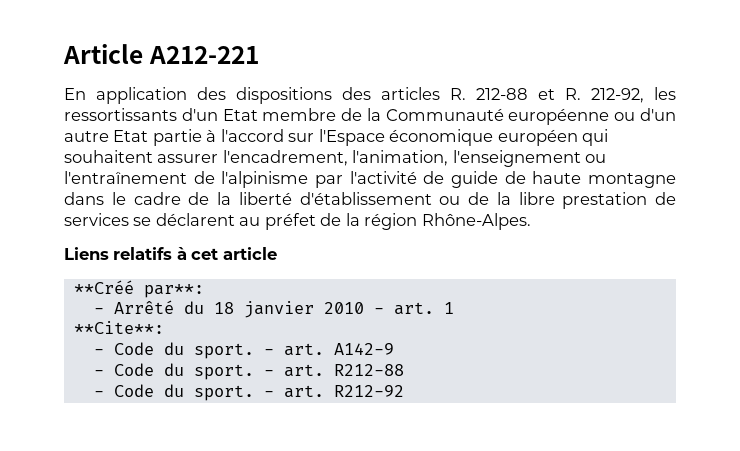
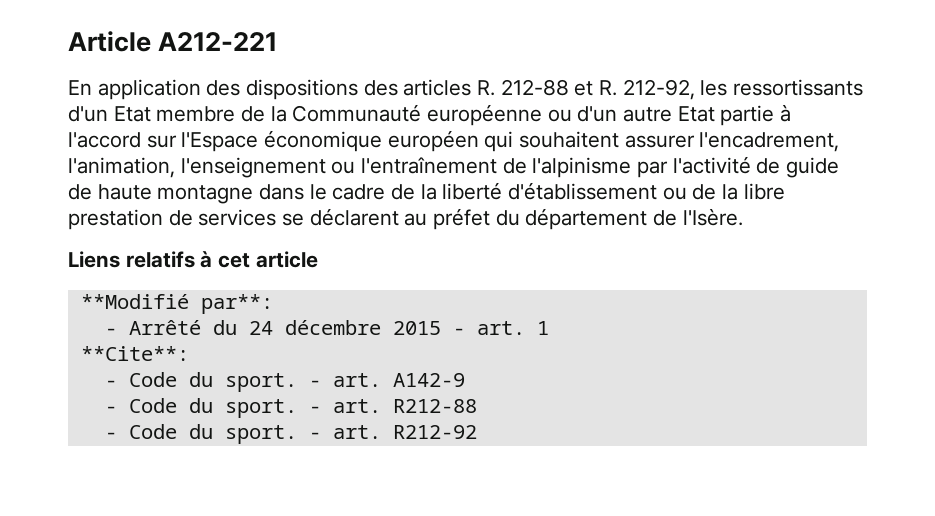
[320,213,531,230] de la région Rhône-Alpes. -> [495,208,743,230] du département de l'Isère.
[73,280,134,294] **Créé -> [80,294,189,309] **Modifié
[213,301,364,318] 18 janvier 2010 -> [248,320,441,335] 24 décembre 2015

